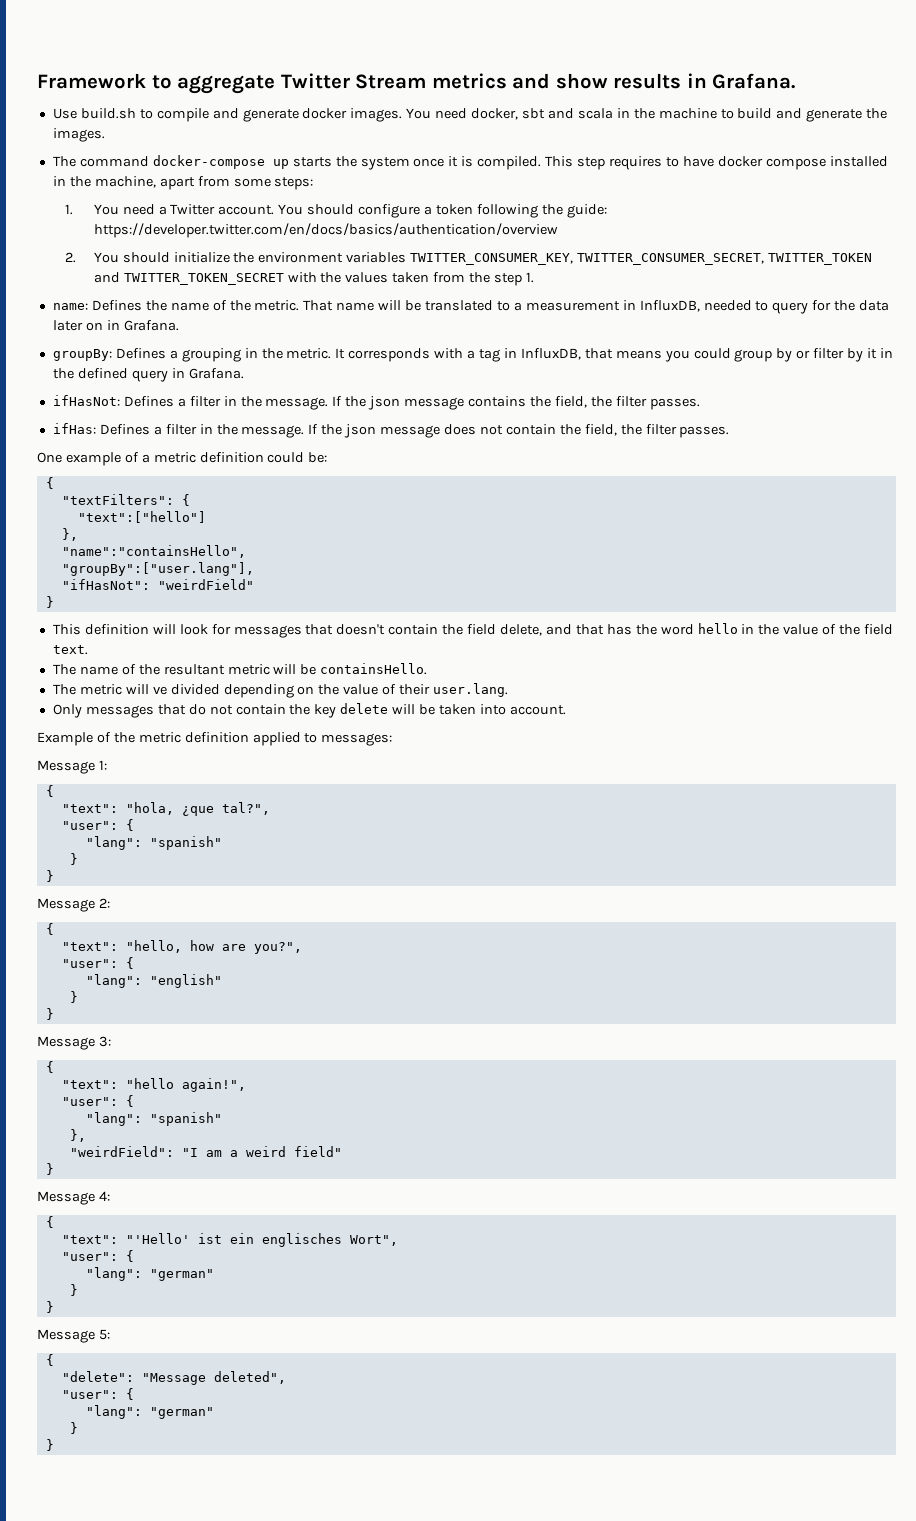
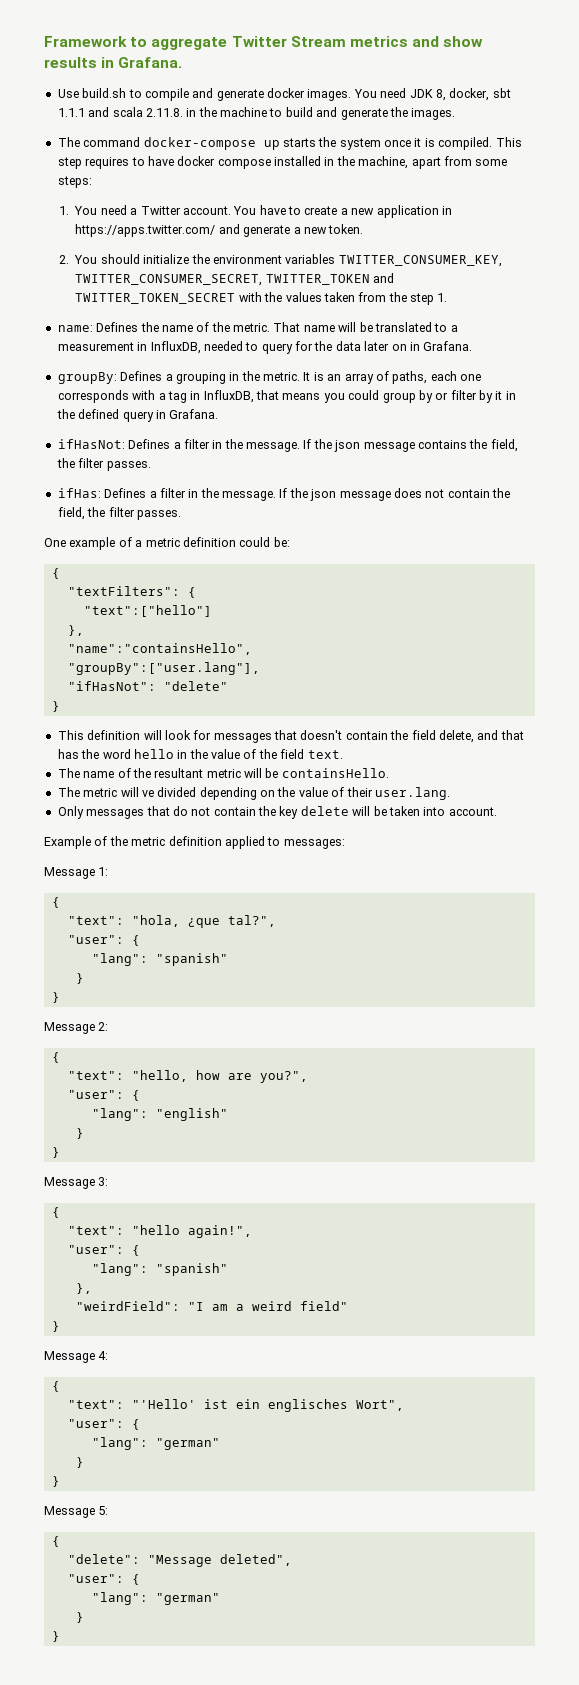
(468, 113) none -> [409,89,446,101] JDK 8,
(546, 113) none -> [57,108,85,117] 1.1.1
(613, 113) none -> [145,108,183,117] 2.11.8.
[307,204,607,218] [93,223,558,238] should configure a token following the guide: https://developer.twitter.com/en/docs/basics/authentication/overview -> [259,205,452,218] [75,224,364,237] have to create a new application in https://apps.twitter.com/ and generate a new token.
(346, 353) none -> [313,371,481,384] is an array of paths, each one
[157,579,254,590] "weirdField" -> [163,681,228,691] "delete"

